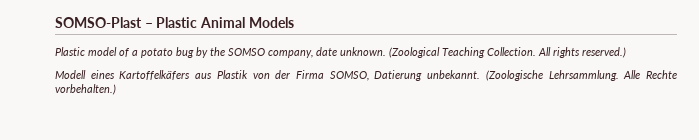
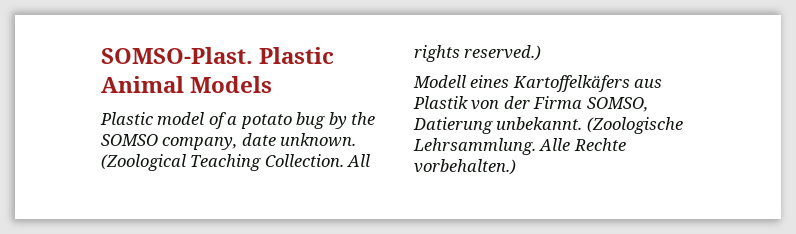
[55,17,153,28] SOMSO-Plast – -> [101,47,253,64] SOMSO-Plast.

